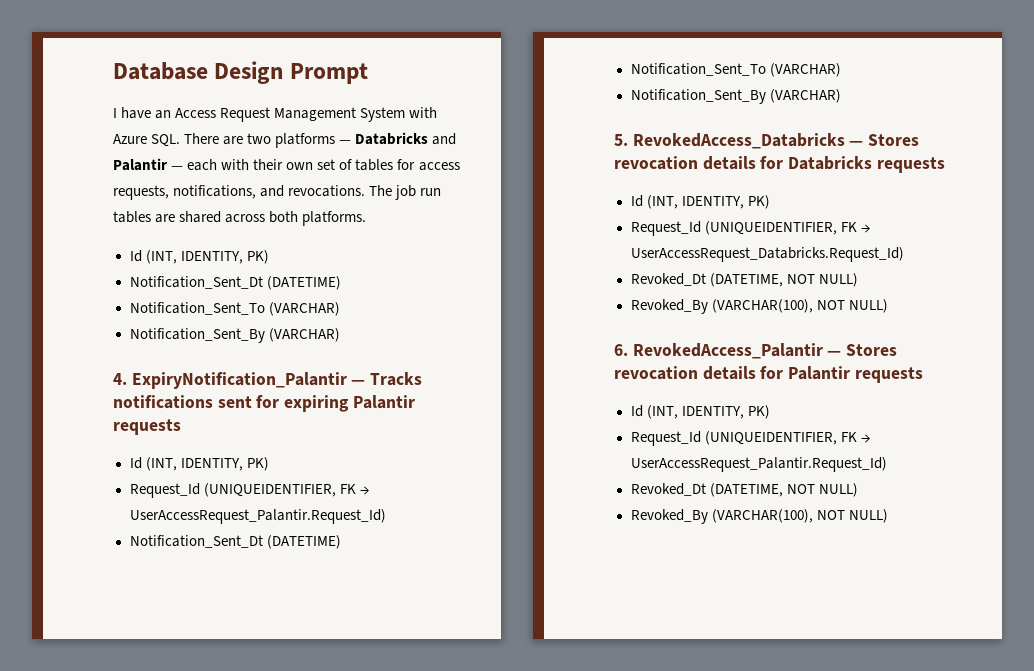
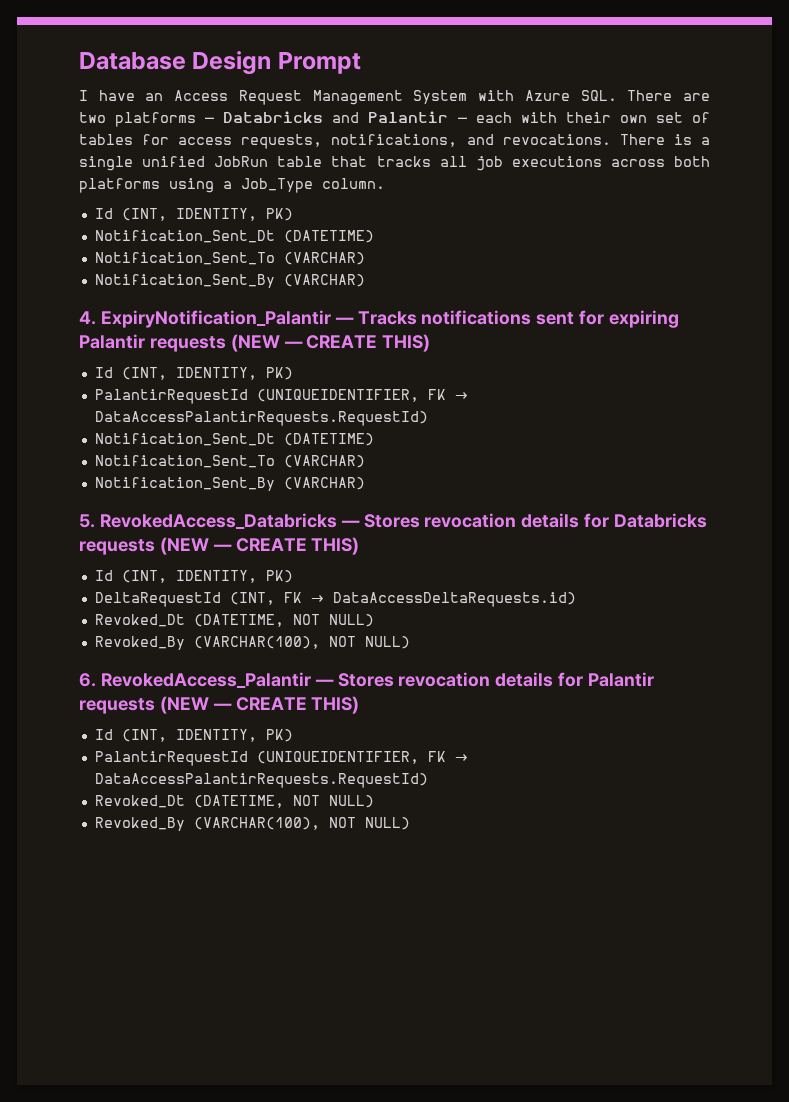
[369,185,442,200] [113,211,367,226] The job run tables are shared across both platforms. -> [619,134,710,145] [79,156,711,171] [79,178,385,193] There is a single unified JobRun table that tracks all job executions across both platforms using a Job_Type column.
[129,457,269,471] [129,483,369,498] [129,509,386,524] // Id (INT, IDENTITY, PK) // Request_Id (UNIQUEIDENTIFIER, FK → UserAccessRequest_Palantir.Request_Id) -> [230,334,431,352] [94,367,293,380] [94,389,468,404] [94,411,428,426] (NEW — CREATE THIS) // Id (INT, IDENTITY, PK) // PalantirRequestId (UNIQUEIDENTIFIER, FK → DataAccessPalantirRequests.RequestId)
[630,195,770,209] [630,221,870,236] [630,247,904,262] // Id (INT, IDENTITY, PK) // Request_Id (UNIQUEIDENTIFIER, FK → UserAccessRequest_Databricks.Request_Id) -> [159,537,360,555] [94,570,293,583] [94,592,576,607] (NEW — CREATE THIS) // Id (INT, IDENTITY, PK) // DeltaRequestId (INT, FK → DataAccessDeltaRequests.id)
[630,405,770,419] [630,431,870,446] [630,457,887,472] // Id (INT, IDENTITY, PK) // Request_Id (UNIQUEIDENTIFIER, FK → UserAccessRequest_Palantir.Request_Id) -> [159,696,360,714] [94,729,293,742] [94,751,468,766] [94,773,428,788] (NEW — CREATE THIS) // Id (INT, IDENTITY, PK) // PalantirRequestId (UNIQUEIDENTIFIER, FK → DataAccessPalantirRequests.RequestId)

